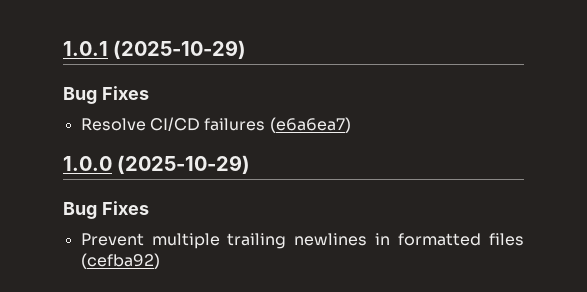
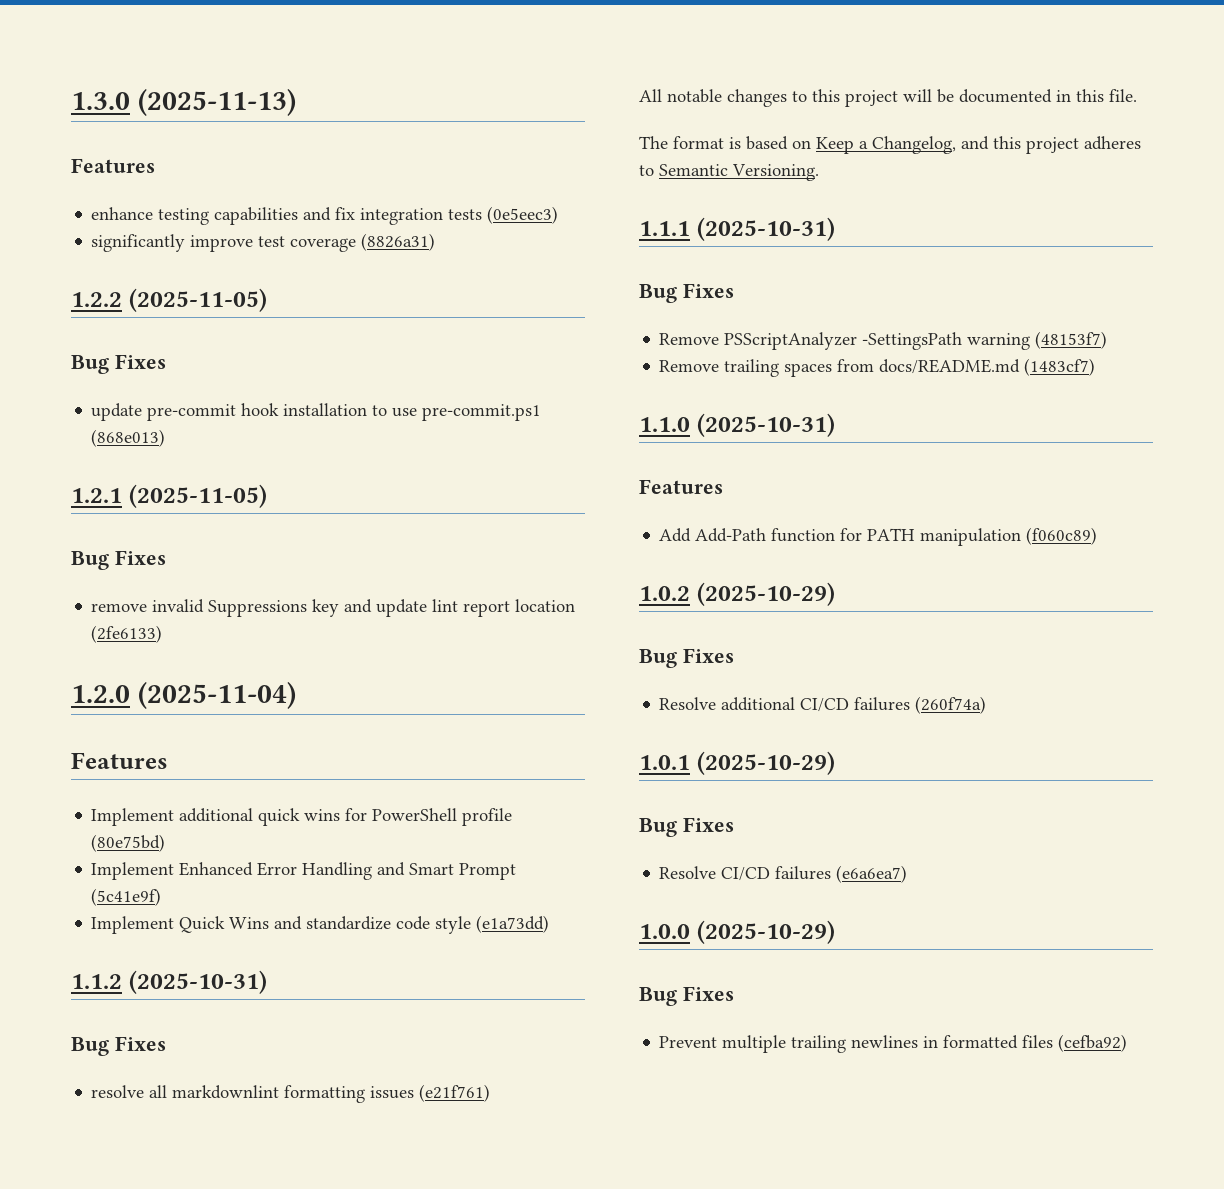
(63, 48) none -> [71,88,296,116] [71,158,155,173] [91,206,559,225] [91,233,436,252] [71,288,267,312] [71,354,166,374] [91,403,542,421] [91,429,166,447] [71,484,267,508] [71,550,166,570] [91,599,576,617] [91,625,163,643] [71,681,296,709] [71,752,168,769] [91,808,513,826] [91,834,166,852] [91,862,517,880] [91,888,162,906] [91,915,550,934] [71,970,267,994] [71,1036,166,1056] [91,1084,491,1103] [639,89,1137,107] [639,136,1141,154] [639,164,819,181] [639,217,835,241] [639,283,734,303] [659,331,1108,350] [659,358,1096,377] [639,413,835,437] [639,479,723,494] [659,527,1098,546] [639,582,835,606] [639,648,734,668] [659,696,987,714] 1.3.0 (2025-11-13) // Features // enhance testing capabilities and fix integration tests (0e5eec3) // significantly improve test coverage (8826a31) // 1.2.2 (2025-11-05) // Bug Fixes // update pre-commit hook installation to use pre-commit.ps1 (868e013) // 1.2.1 (2025-11-05) // Bug Fixes // remove invalid Suppressions key and update lint report location (2fe6133) // 1.2.0 (2025-11-04) // Features // Implement additional quick wins for PowerShell profile (80e75bd) // Implement Enhanced Error Handling and Smart Prompt (5c41e9f) // Implement Quick Wins and standardize code style (e1a73dd) // 1.1.2 (2025-10-31) // Bug Fixes // resolve all markdownlint formatting issues (e21f761) // All notable changes to this project will be documented in this file. // The format is based on Keep a Changelog, and this project adheres to Semantic Versioning. // 1.1.1 (2025-10-31) // Bug Fixes // Remove PSScriptAnalyzer -SettingsPath warning (48153f7) // Remove trailing spaces from docs/README.md (1483cf7) // 1.1.0 (2025-10-31) // Features // Add Add-Path function for PATH manipulation (f060c89) // 1.0.2 (2025-10-29) // Bug Fixes // Resolve additional CI/CD failures (260f74a) //

